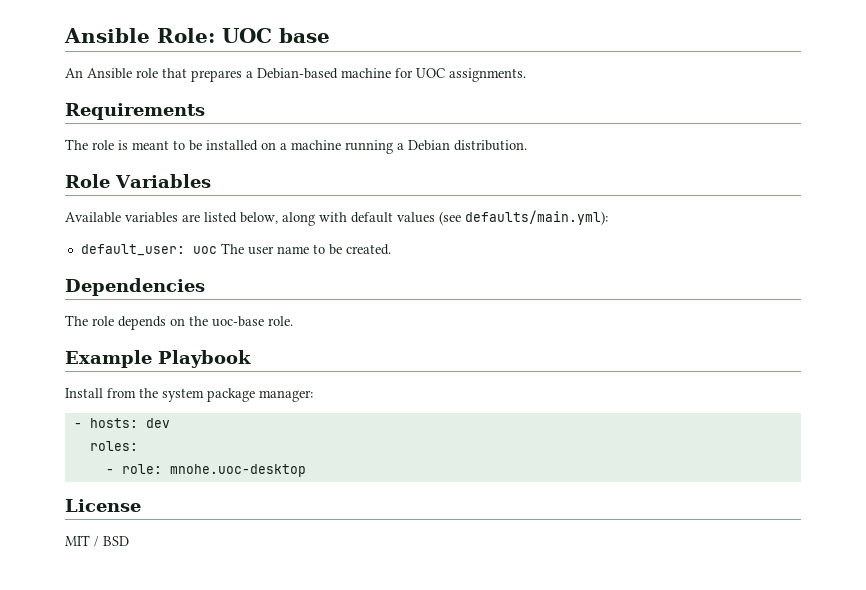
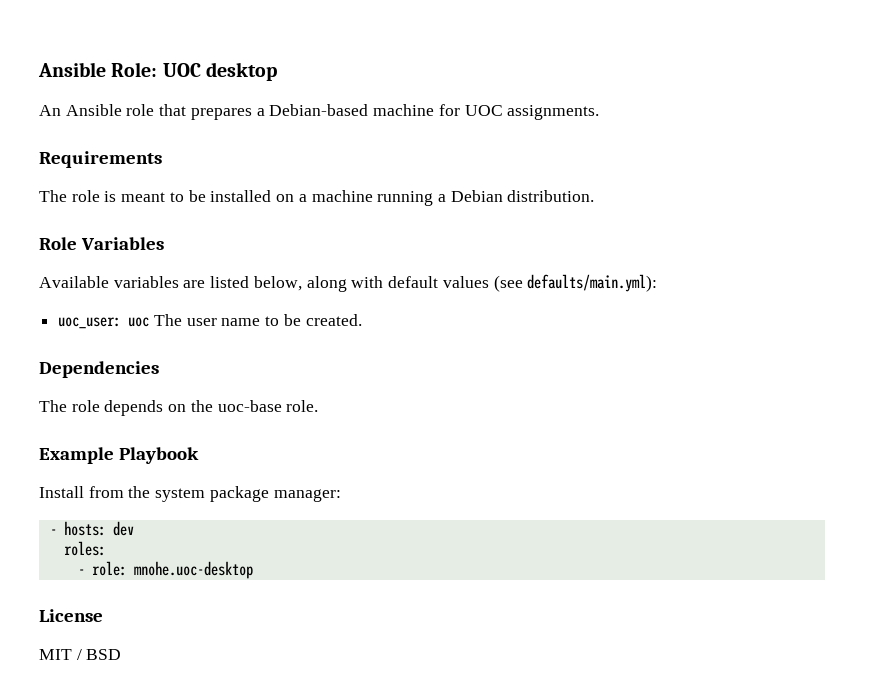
[279,28,330,43] base -> [205,62,277,81] desktop
[80,244,185,256] default_user: -> [58,317,122,329] uoc_user:

